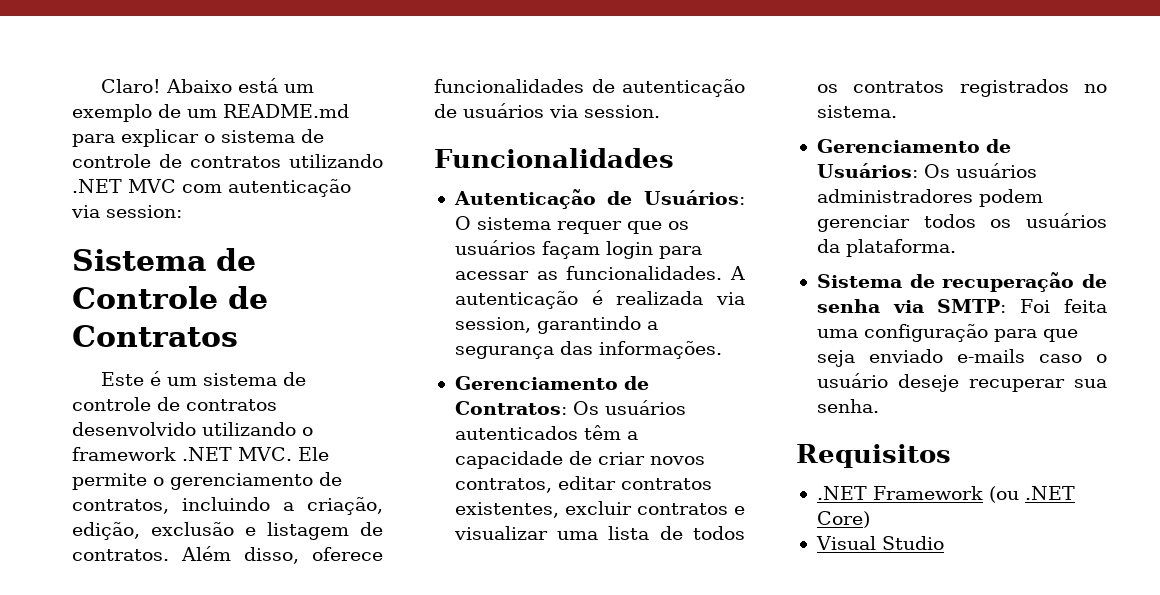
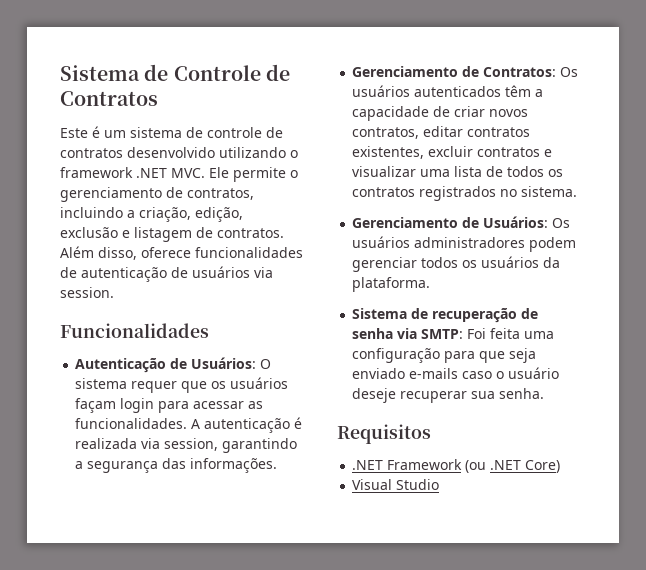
[101,78,315,93] [72,104,349,122] [72,129,324,147] [72,154,383,168] [72,179,351,197] [71,205,182,218] Claro! Abaixo está um exemplo de um README.md para explicar o sistema de controle de contratos utilizando .NET MVC com autenticação via session: // -> (60, 73) none

